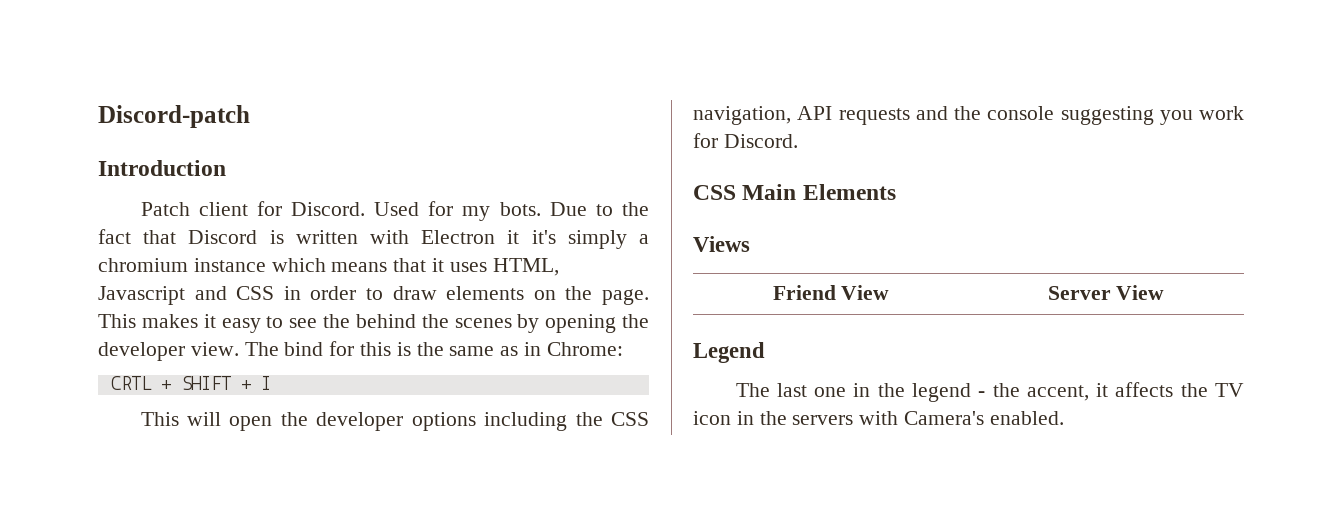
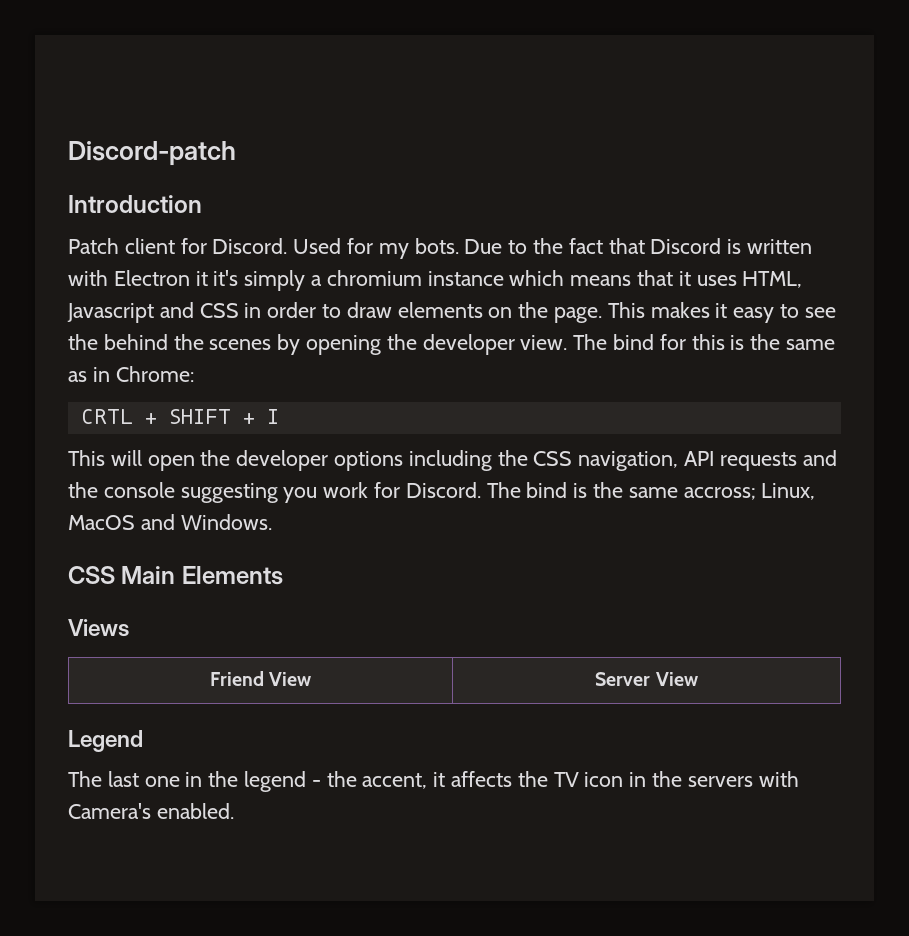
(798, 141) none -> [486,482,816,500] [68,514,272,530] The bind is the same accross; Linux, MacOS and Windows.

